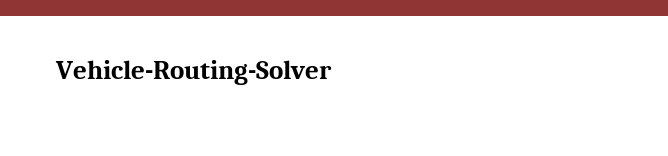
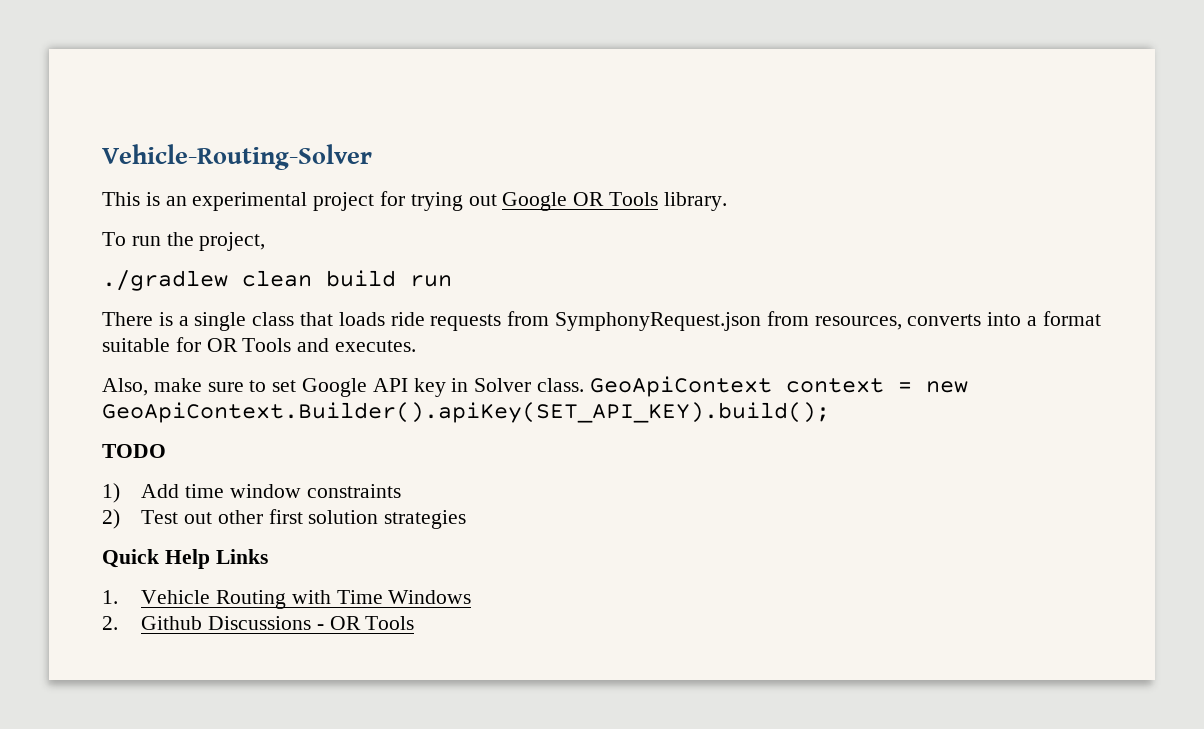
(332, 72) none -> [102,191,727,211] [102,232,266,251] [102,270,452,291] [102,311,1101,331] [102,337,417,352] [102,376,968,397] [102,402,830,423] [102,444,166,458] [102,483,401,503] [102,509,467,529] [102,549,268,569] [102,590,472,609] [102,616,415,630] // This is an experimental project for trying out Google OR Tools library. // To run the project, // ./gradlew clean build run // There is a single class that loads ride requests from SymphonyRequest.json from resources, converts into a format suitable for OR Tools and executes. // Also, make sure to set Google API key in Solver class. GeoApiContext context = new GeoApiContext.Builder().apiKey(SET_API_KEY).build(); // TODO // 1) Add time window constraints // 2) Test out other first solution strategies // Quick Help Links // 1. Vehicle Routing with Time Windows // 2. Github Discussions - OR Tools

